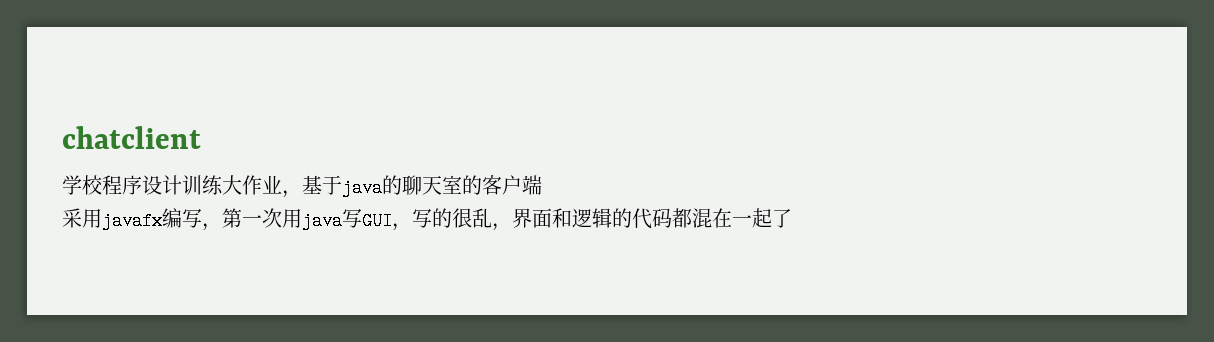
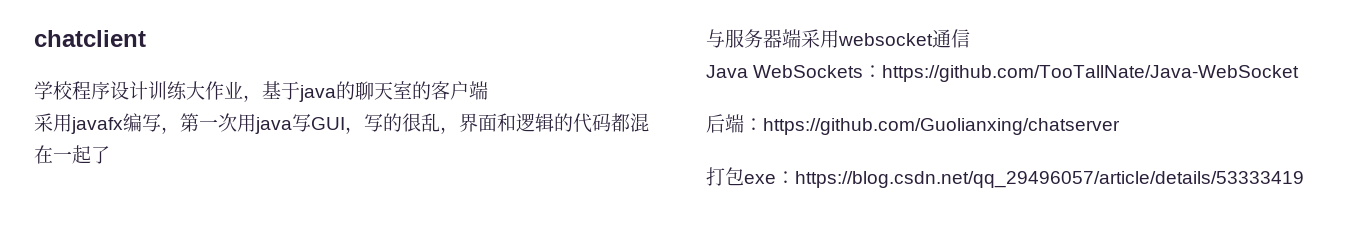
(792, 218) none -> [706,29,970,48] [706,65,1300,82] [706,114,1120,135] [706,167,1304,188] // 与服务器端采用websocket通信 // Java WebSockets：https://github.com/TooTallNate/Java-WebSocket // 后端：https://github.com/Guolianxing/chatserver // 打包exe：https://blog.csdn.net/qq_29496057/article/details/53333419

